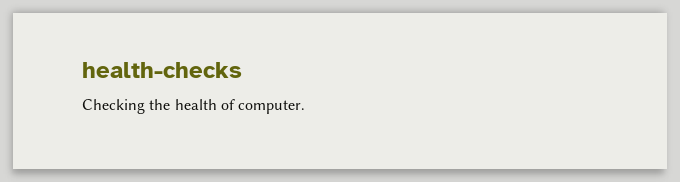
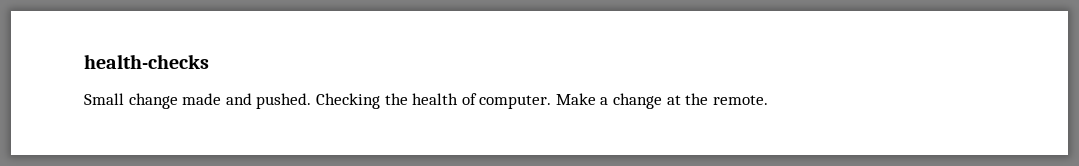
(242, 70) none -> [84,93,312,109] Small change made and pushed.
(306, 107) none -> [555,93,768,109] Make a change at the remote.

